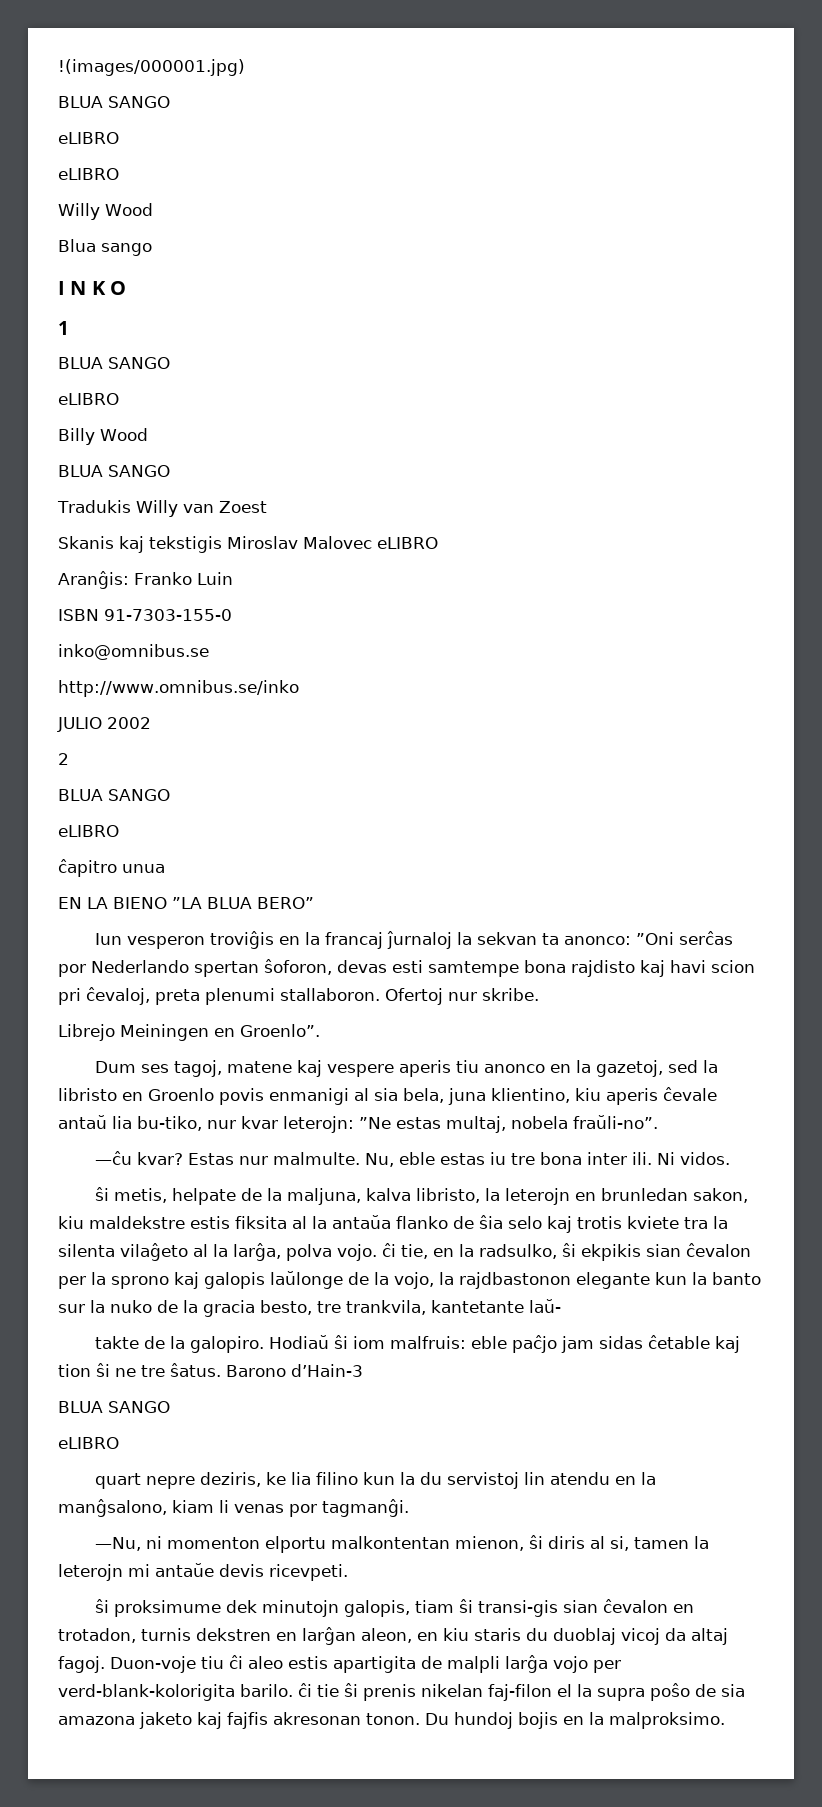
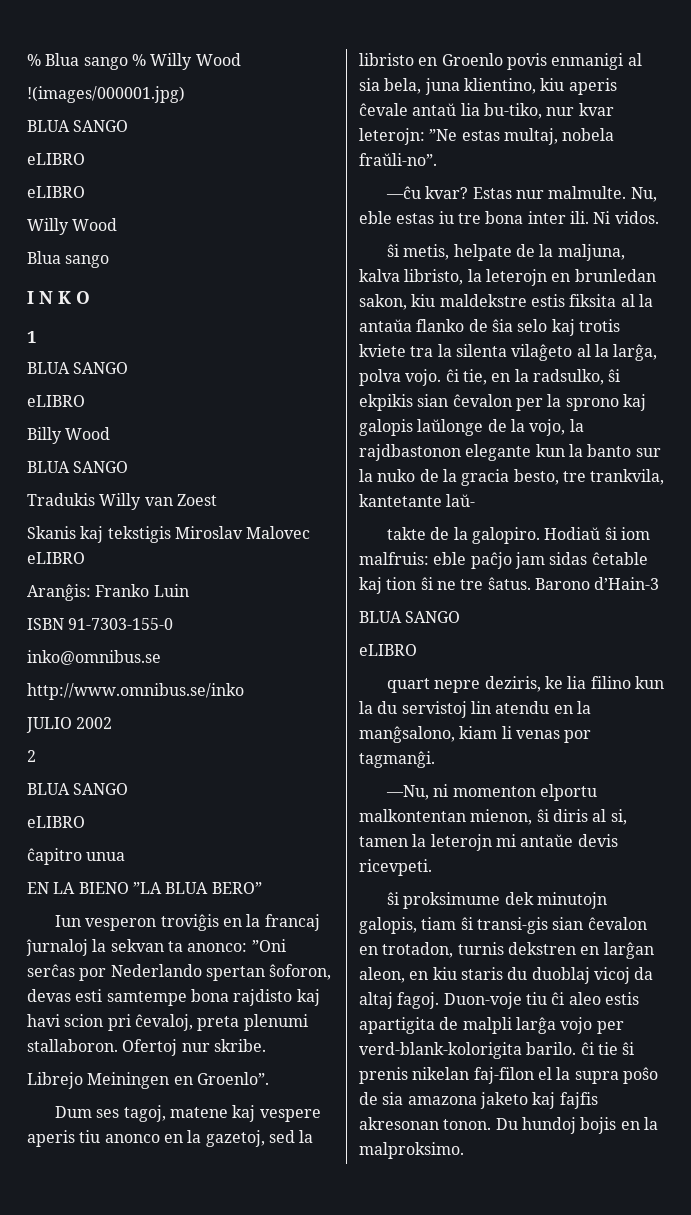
(58, 67) none -> [27,53,241,70] % Blua sango % Willy Wood //

